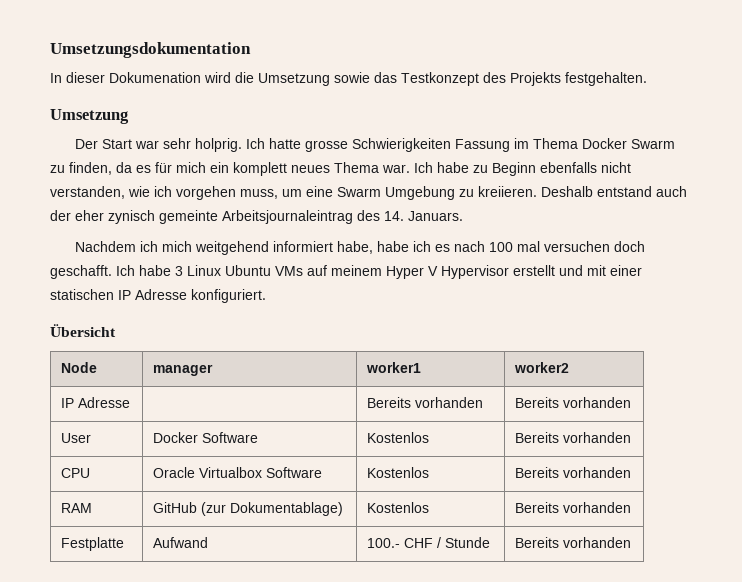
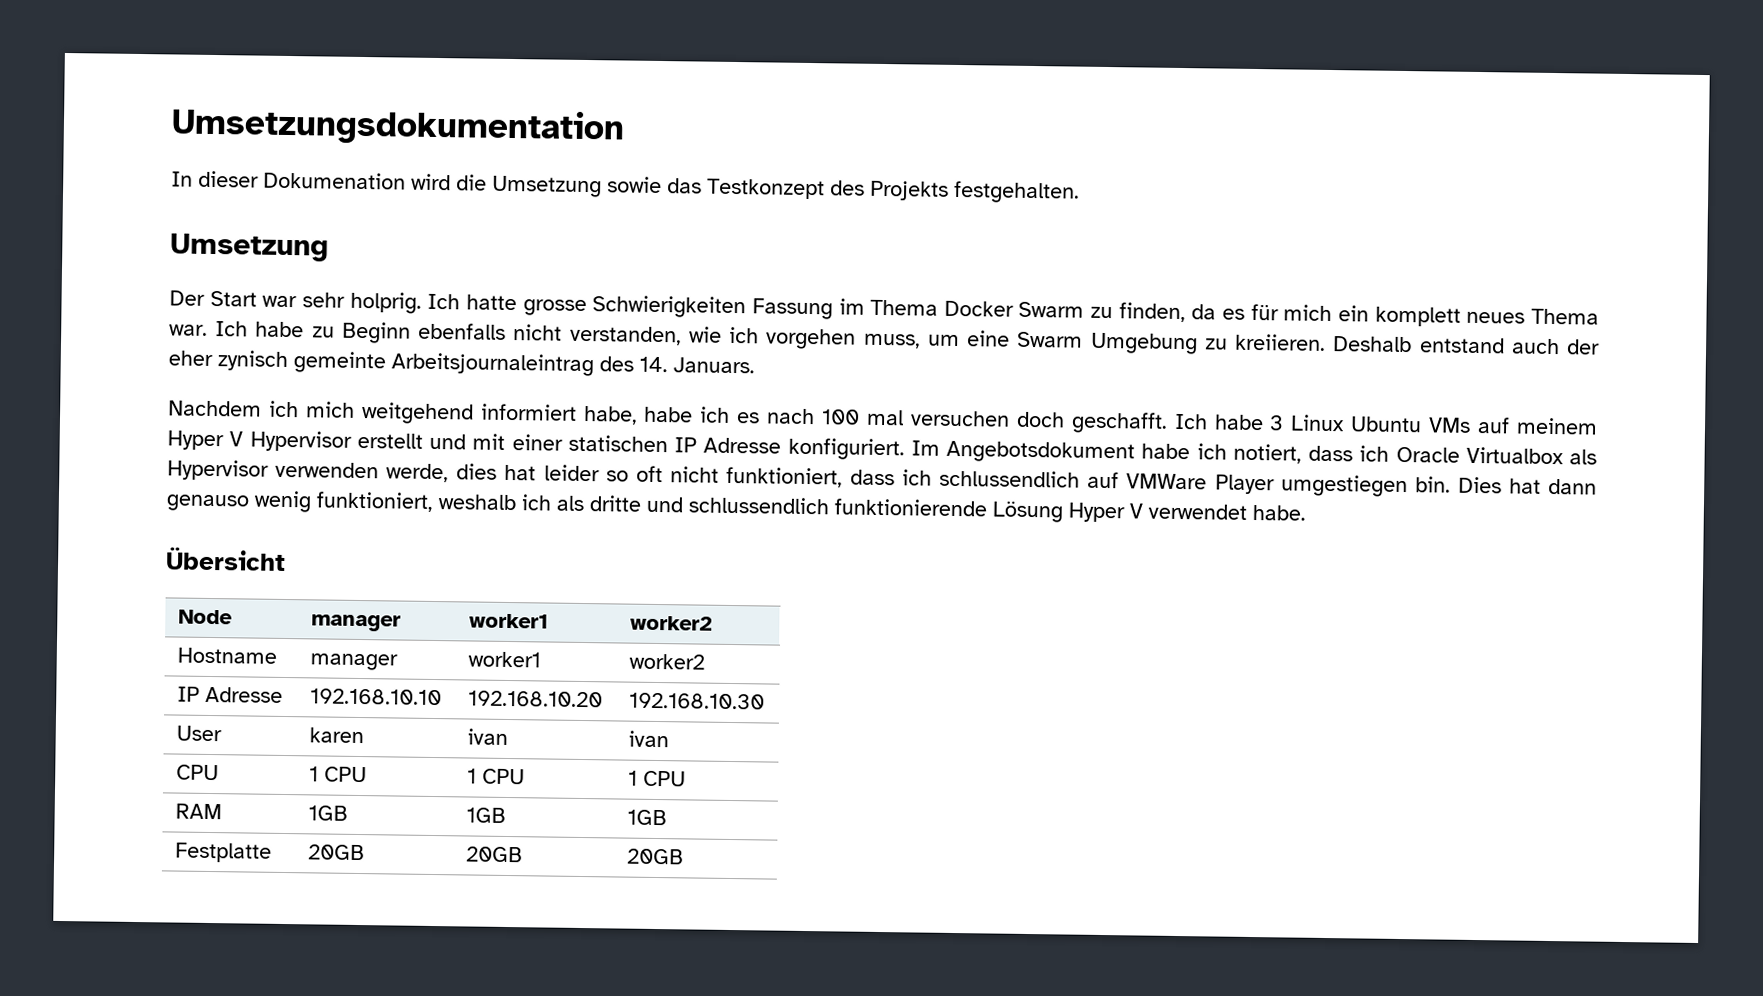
(266, 296) none -> [910,440,1597,465] [167,459,1597,498] [166,490,1306,523] Im Angebotsdokument habe ich notiert, dass ich Oracle Virtualbox als Hypervisor verwenden werde, dies hat leider so oft nicht funktioniert, dass ich schlussendlich auf VMWare Player umgestiegen bin. Dies hat dann genauso wenig funktioniert, weshalb ich als dritte und schlussendlich funktionierende Lösung Hyper V verwendet habe.
[60,397,130,408] [366,397,483,408] [514,397,631,408] [60,433,91,443] [152,432,258,443] [366,432,429,443] [514,432,631,443] [60,468,90,478] [152,467,322,478] [366,467,429,478] [514,467,631,478] [60,503,92,513] [152,502,343,516] [366,502,429,513] [514,502,631,513] [60,537,124,551] [152,537,208,548] [366,537,490,548] [514,537,631,548] IP Adresse | | Bereits vorhanden | Bereits vorhanden // User | Docker Software | Kostenlos | Bereits vorhanden // CPU | Oracle Virtualbox Software | Kostenlos | Bereits vorhanden // RAM | GitHub (zur Dokumentablage) | Kostenlos | Bereits vorhanden // Festplatte | Aufwand | 100.- CHF / Stunde | Bereits vorhanden -> [177,647,278,664] [310,653,399,671] [468,651,542,668] [629,653,706,670] [177,686,284,703] [310,688,443,706] [468,690,604,708] [629,692,766,710] [176,725,223,742] [309,727,365,744] [467,728,509,746] [628,730,670,748] [176,764,220,781] [309,766,368,783] [467,768,526,785] [628,770,687,787] [175,803,223,820] [308,805,349,821] [466,807,507,823] [627,809,668,826] [175,842,273,863] [308,844,366,861] [466,846,524,863] [627,848,685,865] Hostname | manager | worker1 | worker2 // IP Adresse | 192.168.10.10 | 192.168.10.20 | 192.168.10.30 // User | karen | ivan | ivan // CPU | 1 CPU | 1 CPU | 1 CPU // RAM | 1GB | 1GB | 1GB // Festplatte | 20GB | 20GB | 20GB

